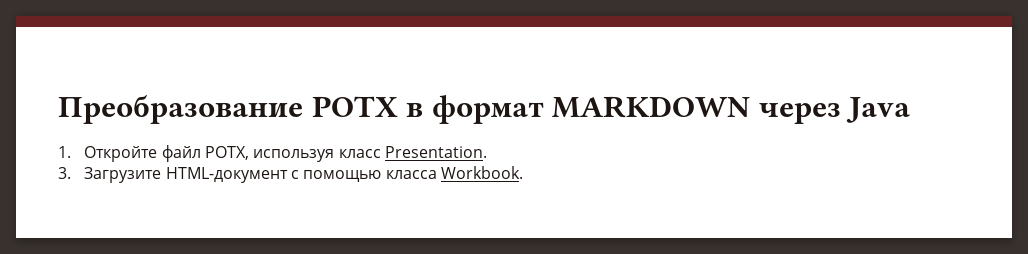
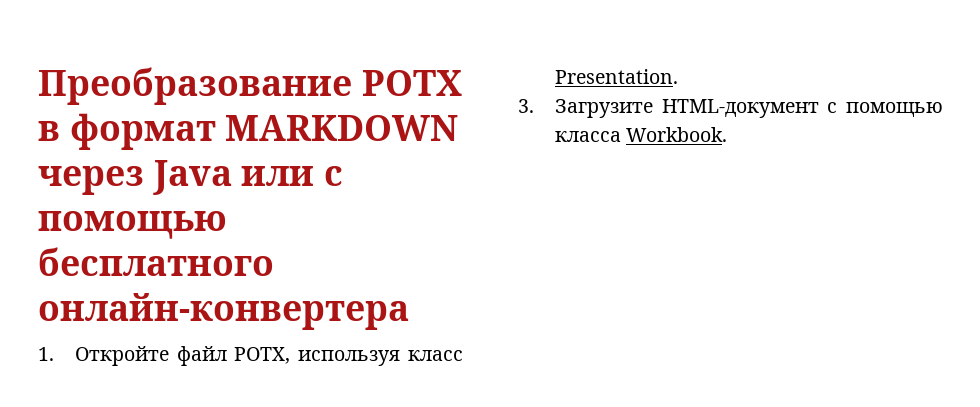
(911, 110) none -> [241,166,343,186] [38,211,227,239] [38,247,274,276] [38,293,409,330] или с помощью бесплатного онлайн-конвертера

